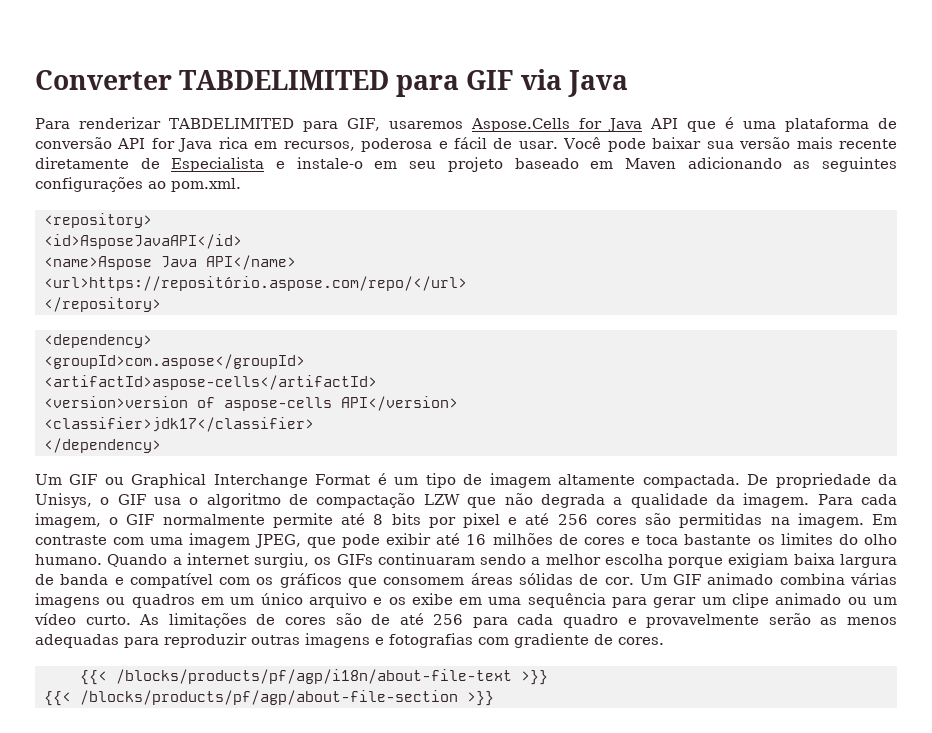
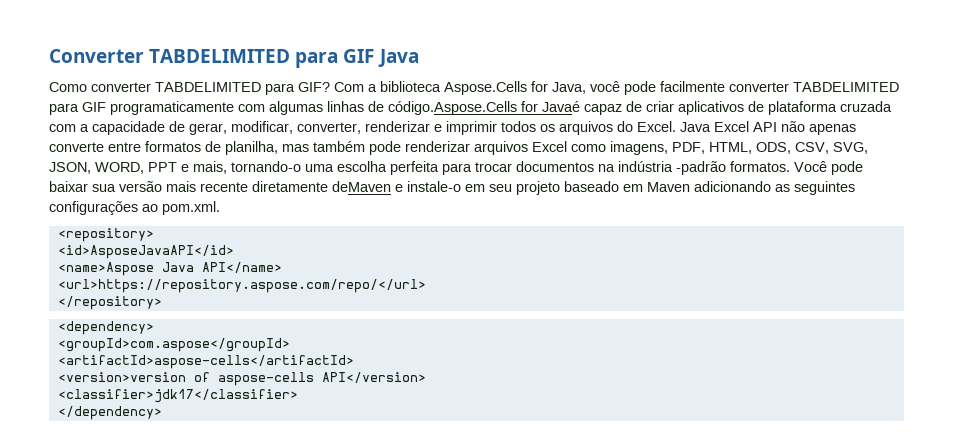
[520,69,562,90] via -> (375, 56) none
[35,117,897,132] [35,137,558,152] Para renderizar TABDELIMITED para GIF, usaremos Aspose.Cells for Java API que é uma plataforma de conversão API for Java rica em recursos, poderosa e fácil de usar. -> [49,81,899,95] [49,101,892,115] [49,121,856,135] [49,141,868,155] [49,161,790,175] Como converter TABDELIMITED para GIF? Com a biblioteca Aspose.Cells for Java, você pode facilmente converter TABDELIMITED para GIF programaticamente com algumas linhas de código.Aspose.Cells for Javaé capaz de criar aplicativos de plataforma cruzada com a capacidade de gerar, modificar, converter, renderizar e imprimir todos os arquivos do Excel. Java Excel API não apenas converte entre formatos de planilha, mas também pode renderizar arquivos Excel como imagens, PDF, HTML, ODS, CSV, SVG, JSON, WORD, PPT e mais, tornando-o uma escolha perfeita para trocar documentos na indústria -padrão formatos.
[140,157,265,172] de Especialista -> [332,181,391,192] deMaven
[43,276,467,291] <url>https://repositório.aspose.com/repo/</url> -> [57,279,426,293] <url>https://repository.aspose.com/repo/</url>
[35,473,897,488] [35,493,898,508] [35,513,897,528] [35,533,897,548] [35,553,897,568] [35,573,897,588] [35,593,897,608] [34,613,898,628] [35,633,664,648] [79,669,548,685] [43,690,494,706] // Um GIF ou Graphical Interchange Format é um tipo de imagem altamente compactada. De propriedade da Unisys, o GIF usa o algoritmo de compactação LZW que não degrada a qualidade da imagem. Para cada imagem, o GIF normalmente permite até 8 bits por pixel e até 256 cores são permitidas na imagem. Em contraste com uma imagem JPEG, que pode exibir até 16 milhões de cores e toca bastante os limites do olho humano. Quando a internet surgiu, os GIFs continuaram sendo a melhor escolha porque exigiam baixa largura de banda e compatível com os gráficos que consomem áreas sólidas de cor. Um GIF animado combina várias imagens ou quadros em um único arquivo e os exibe em uma sequência para gerar um clipe animado ou um vídeo curto. As limitações de cores são de até 256 para cada quadro e provavelmente serão as menos adequadas para reproduzir outras imagens e fotografias com gradiente de cores. // {{< /blocks/products/pf/agp/i18n/about-file-text >}} // {{< /blocks/products/pf/agp/about-file-section >}} -> (162, 413) none

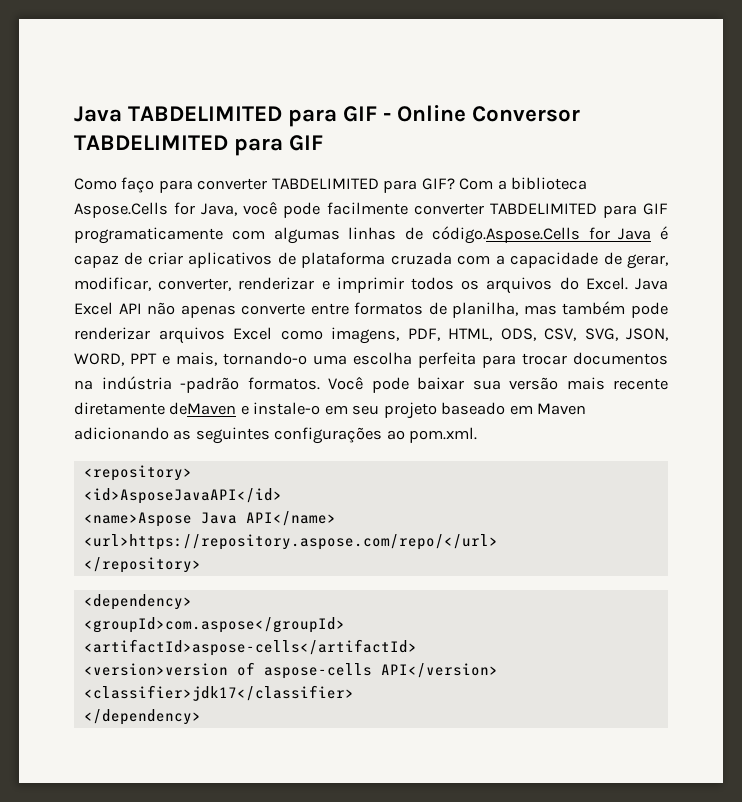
[49,49,419,68] Converter TABDELIMITED para GIF Java -> [74,105,581,127] [74,135,324,156] Java TABDELIMITED para GIF - Online Conversor TABDELIMITED para GIF
(87, 87) none -> [121,177,193,193] faço para
[542,101,580,112] Javaé -> [618,226,668,240] Java é

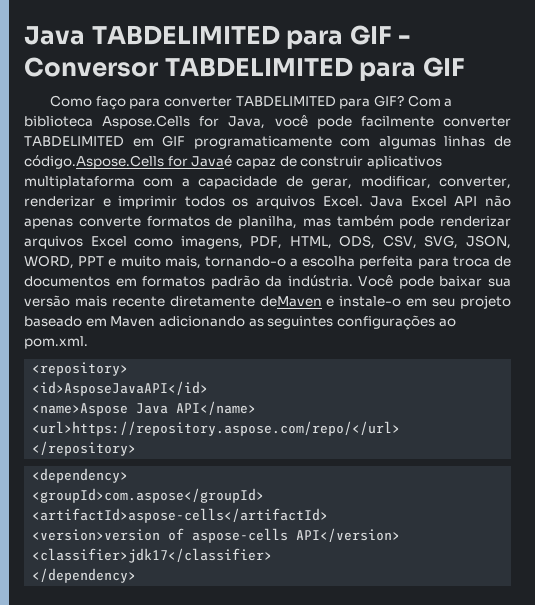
[397,105,467,122] Online -> (411, 39) none
[602,205,637,218] para -> [132,138,154,147] em
[618,226,668,240] [74,252,452,268] Java é capaz de criar aplicativos de plataforma cruzada -> [191,155,442,169] [24,176,135,189] Javaé capaz de construir aplicativos multiplataforma
[559,277,579,290] do -> (315, 202) none
[310,303,349,315] entre -> (141, 221) none
(170, 360) none -> [120,256,161,267] muito
[313,355,347,365] uma -> [290,258,299,267] a
[522,352,668,365] [74,376,320,393] trocar documentos na indústria -padrão formatos. -> [452,256,512,267] [24,275,353,289] troca de documentos em formatos padrão da indústria.

